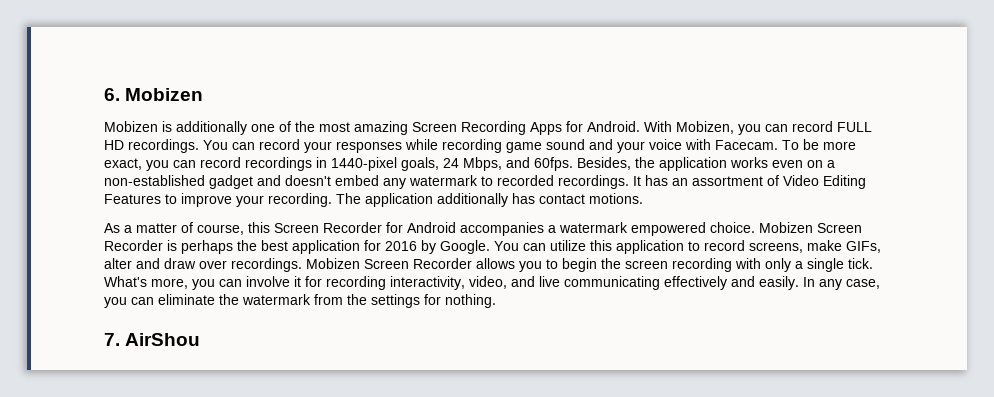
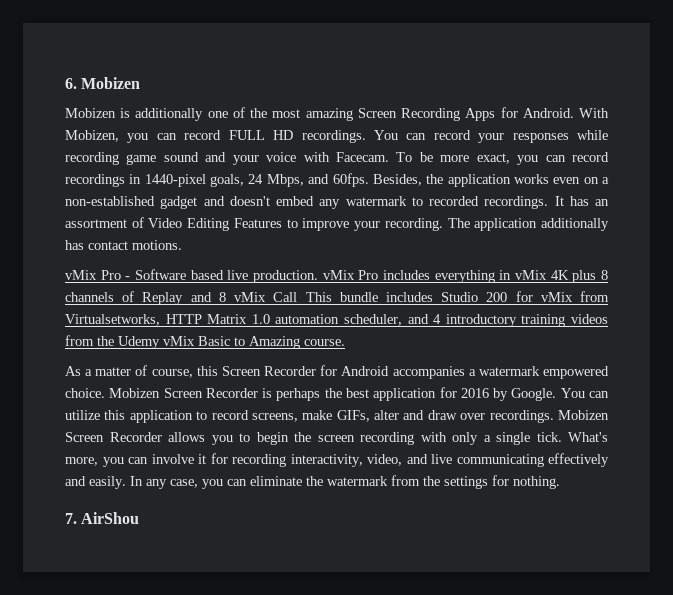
(643, 198) none -> [65,269,609,283] [65,291,610,305] [65,314,609,327] [65,335,345,349] // vMix Pro - Software based live production. vMix Pro includes everything in vMix 4K plus 8 channels of Replay and 8 vMix Call This bundle includes Studio 200 for vMix from Virtualsetworks, HTTP Matrix 1.0 automation scheduler, and 4 introductory training videos from the Udemy vMix Basic to Amazing course.

